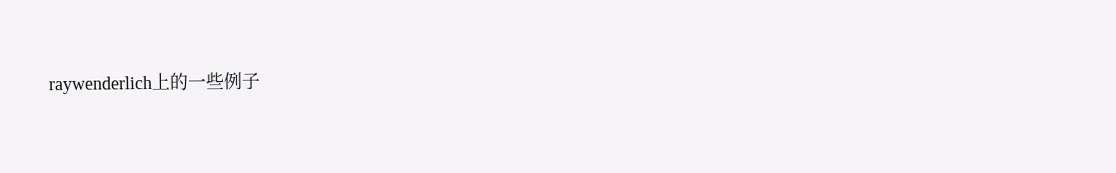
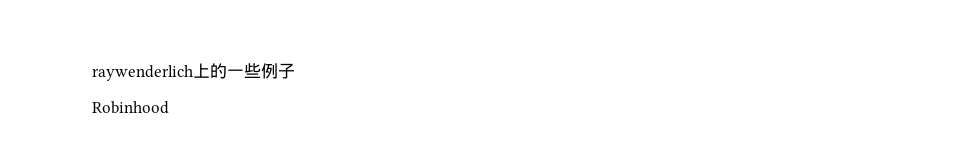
(261, 81) none -> [92,101,169,114] // Robinhood

